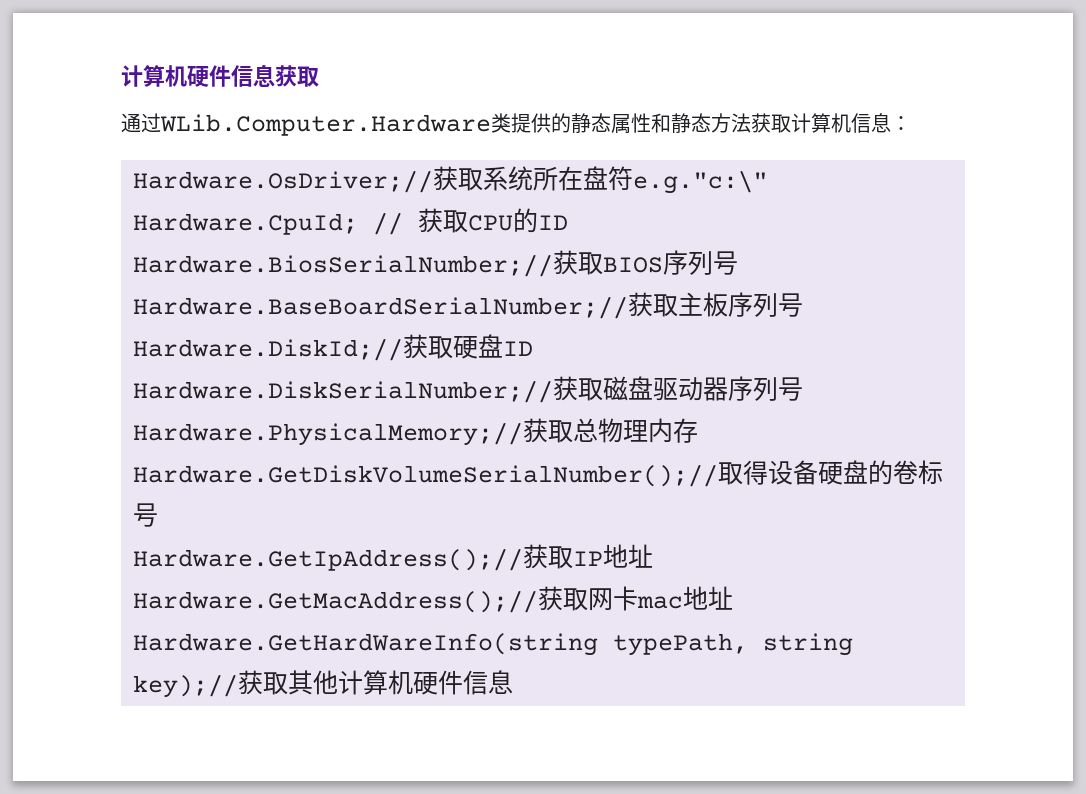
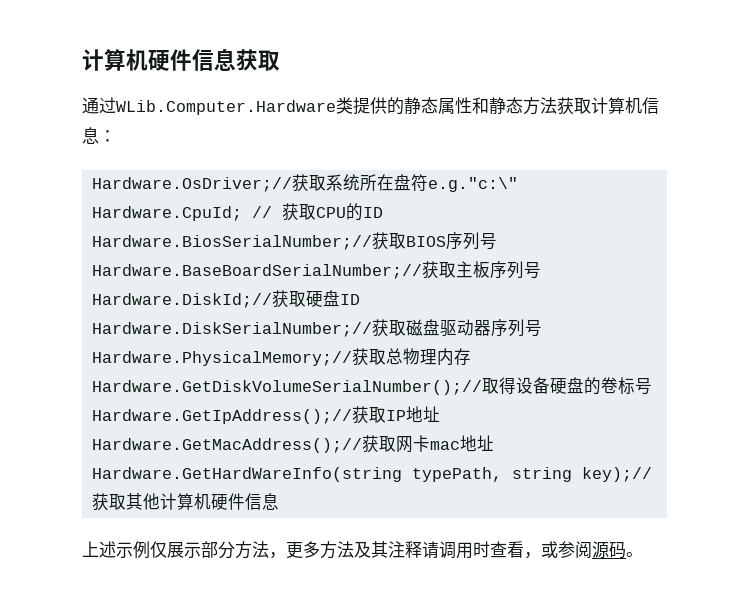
(513, 682) none -> [82,541,643,559] // 上述示例仅展示部分方法，更多方法及其注释请调用时查看，或参阅源码。

